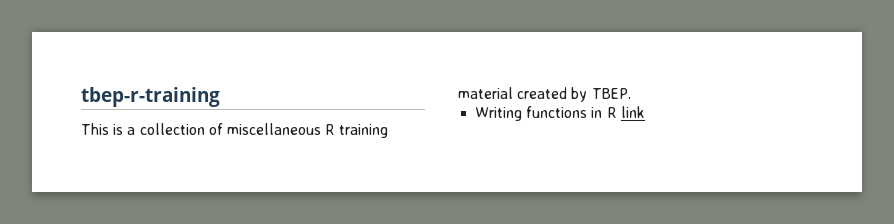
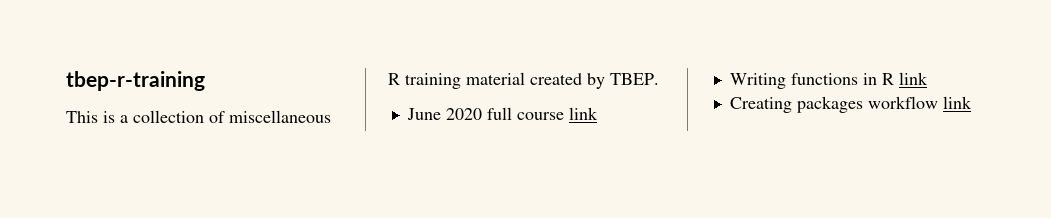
(631, 93) none -> [406,107,598,120] // June 2020 full course link
(645, 112) none -> [729,96,972,113] // Creating packages workflow link

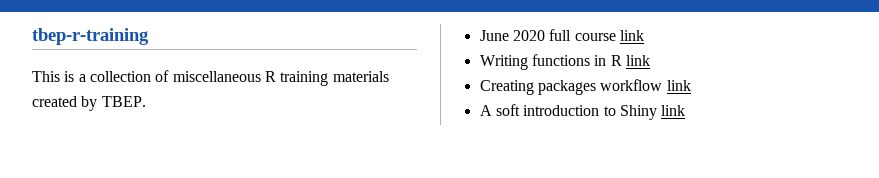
[466,72,525,85] material -> [332,71,389,82] materials
(972, 102) none -> [479,104,686,120] // A soft introduction to Shiny link

